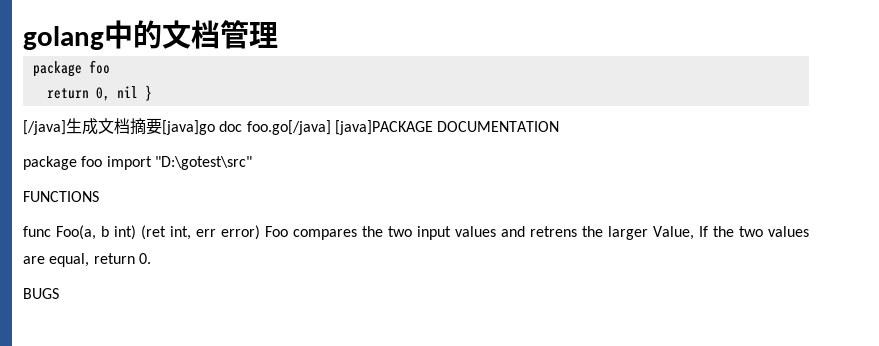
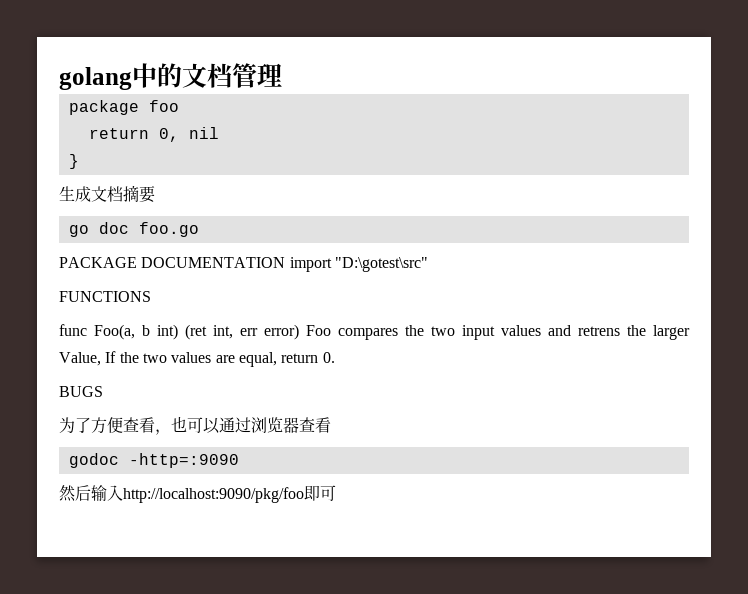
(138, 92) none -> (219, 133) //
[23,120,66,135] [/java] -> (79, 161) none
[162,120,433,135] [java]go doc foo.go[/java] [java]PACKAGE -> [68,222,199,237] [59,257,137,268] // go doc foo.go // PACKAGE
[23,156,103,170] // package foo -> (286, 262) none
(59, 293) none -> [59,416,331,435] [68,453,239,468] [59,485,336,503] // 为了方便查看，也可以通过浏览器查看 // godoc -http=:9090 // 然后输入http://localhost:9090/pkg/foo即可

